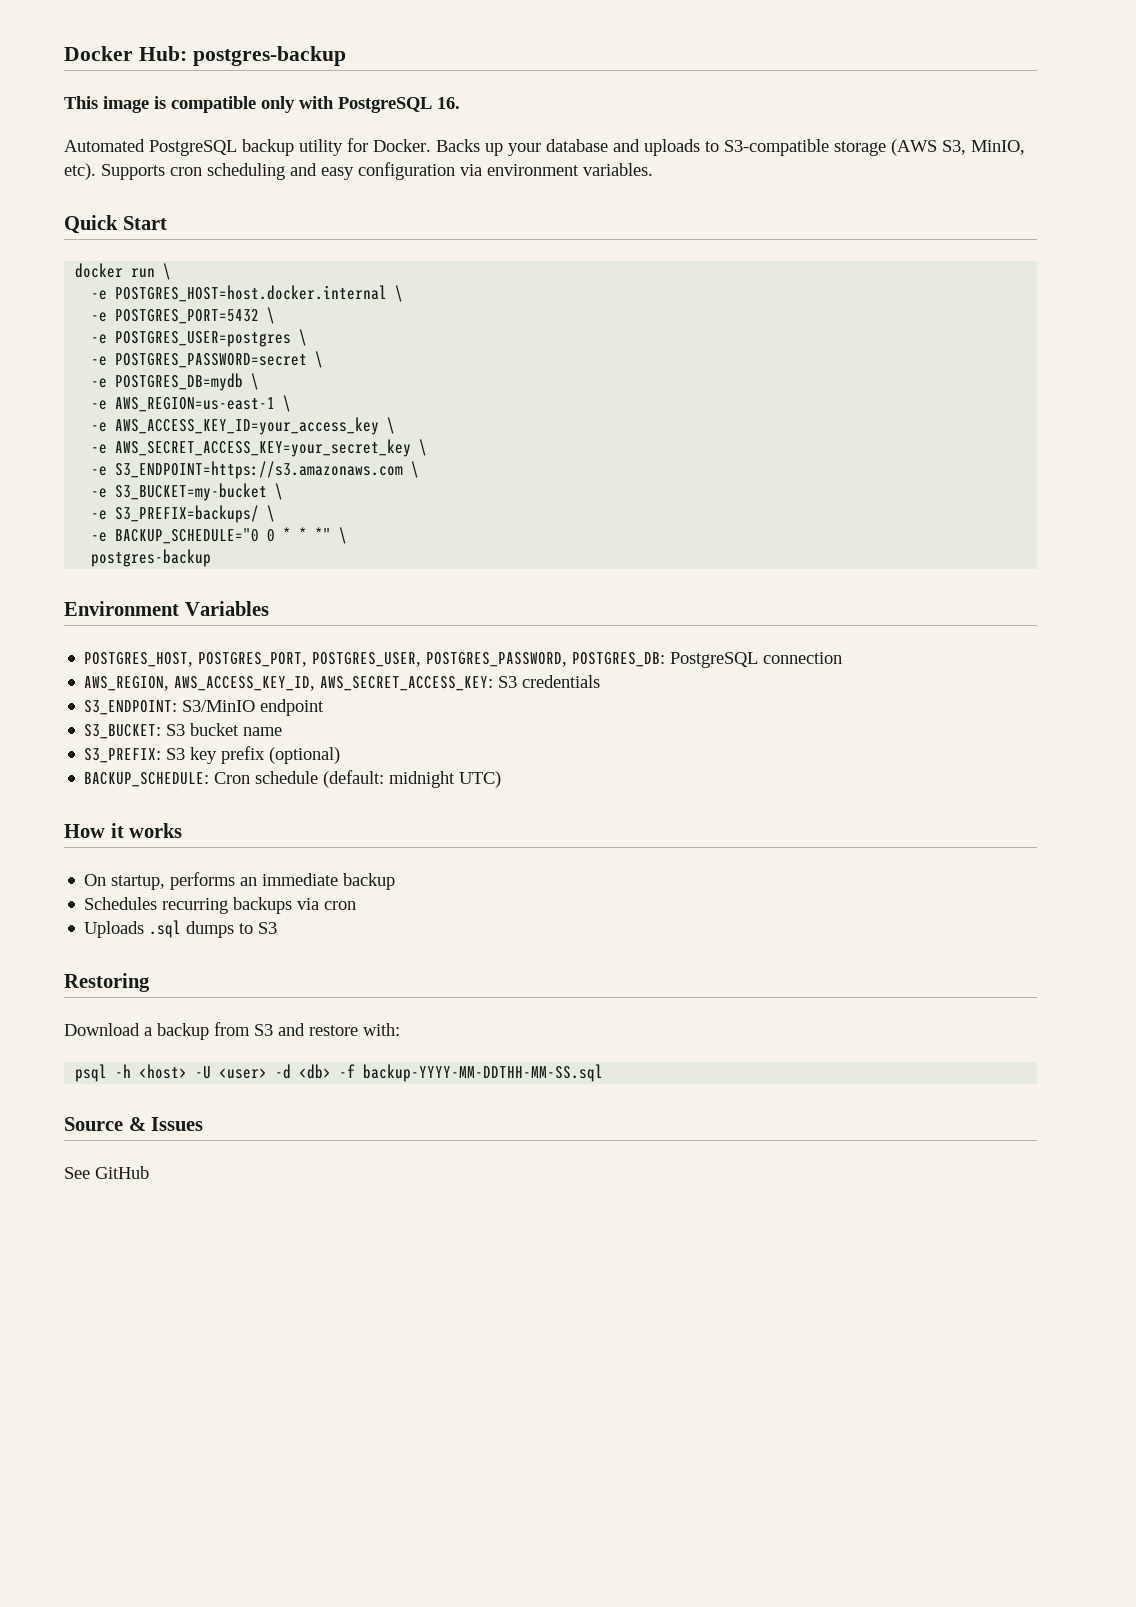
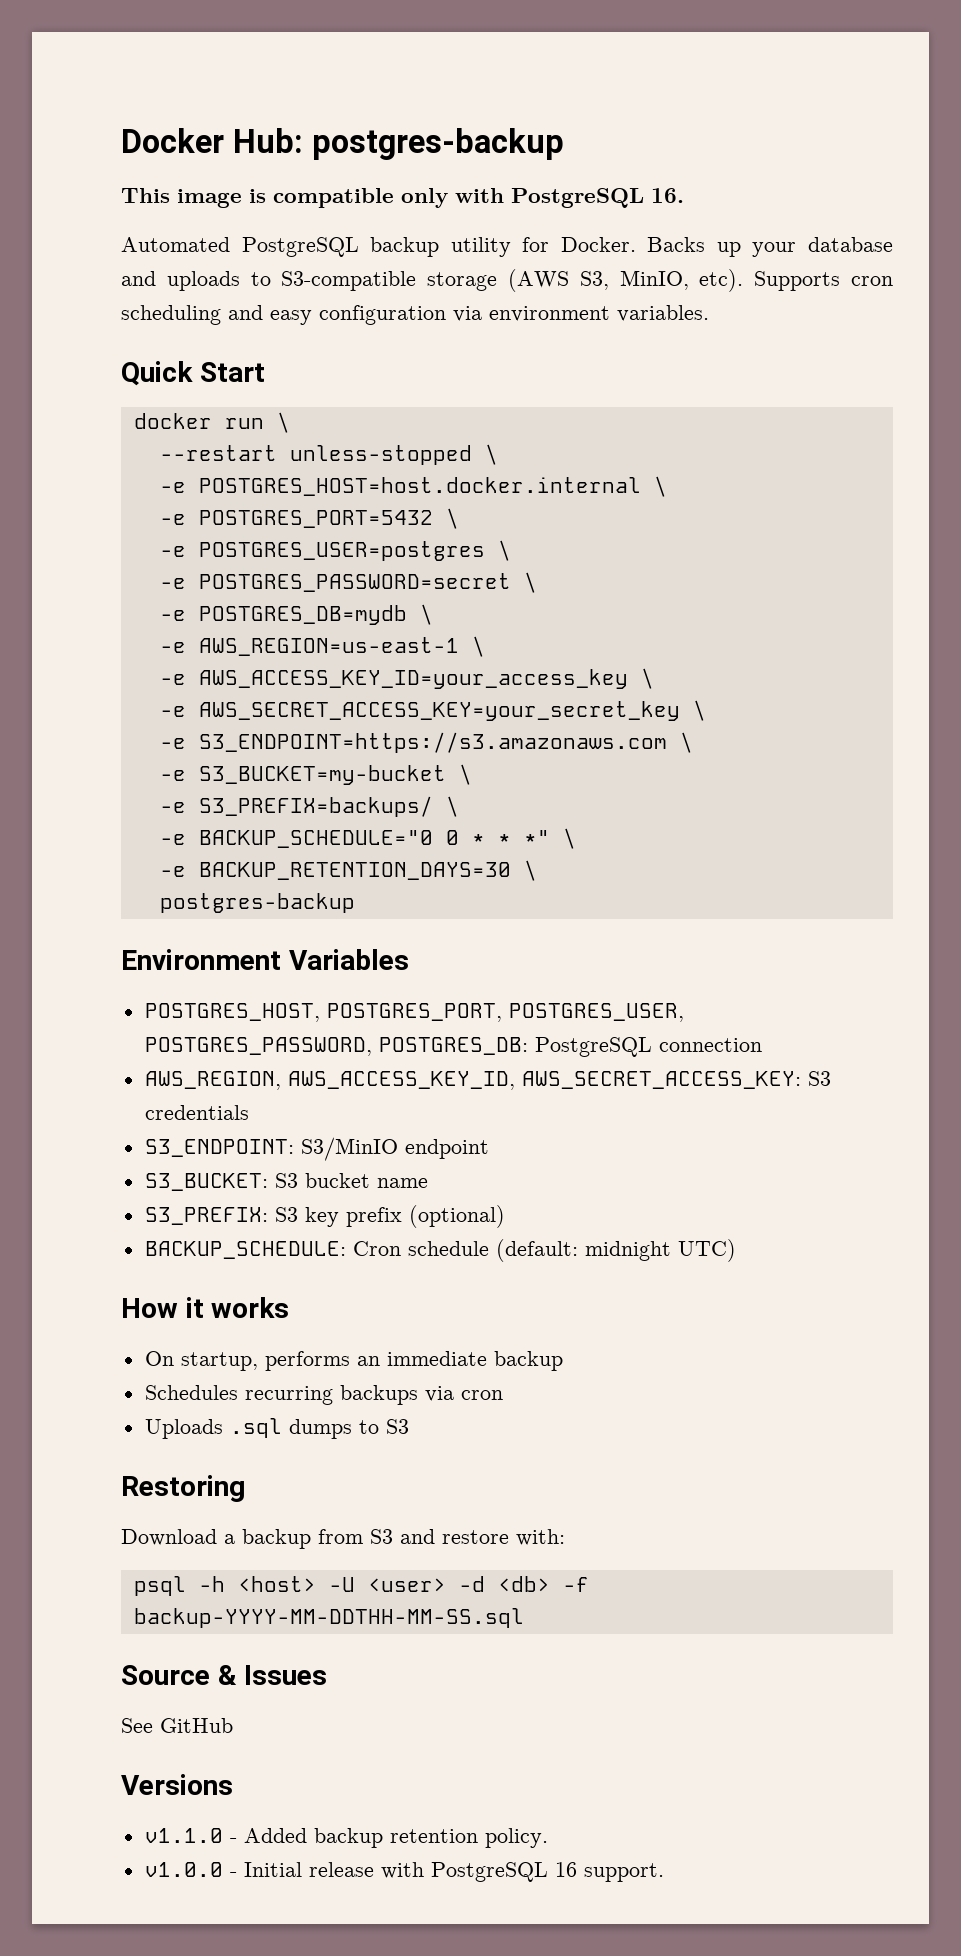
(172, 271) none -> [159,444,498,465] // --restart unless-stopped \
(348, 535) none -> [159,860,537,881] // -e BACKUP_RETENTION_DAYS=30 \
(149, 1172) none -> [121,1774,233,1795] [144,1828,548,1848] [144,1862,664,1882] // Versions // v1.1.0 - Added backup retention policy. // v1.0.0 - Initial release with PostgreSQL 16 support.

